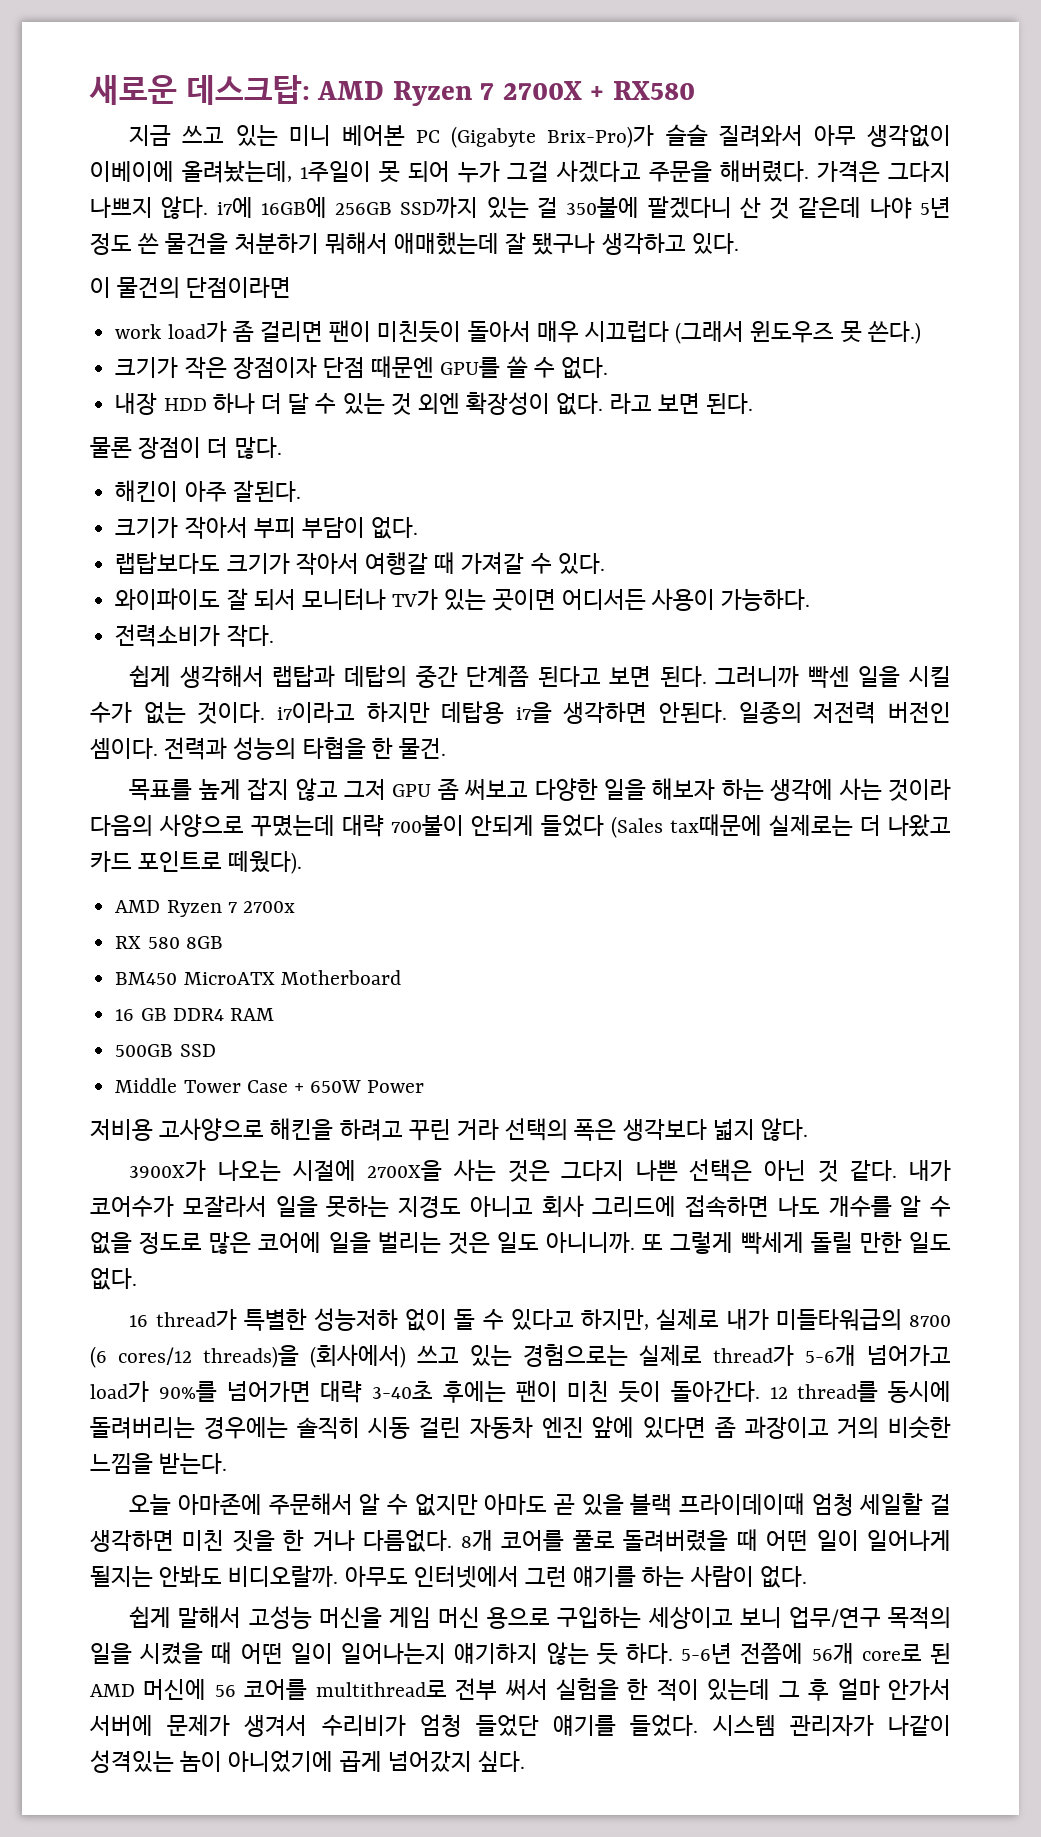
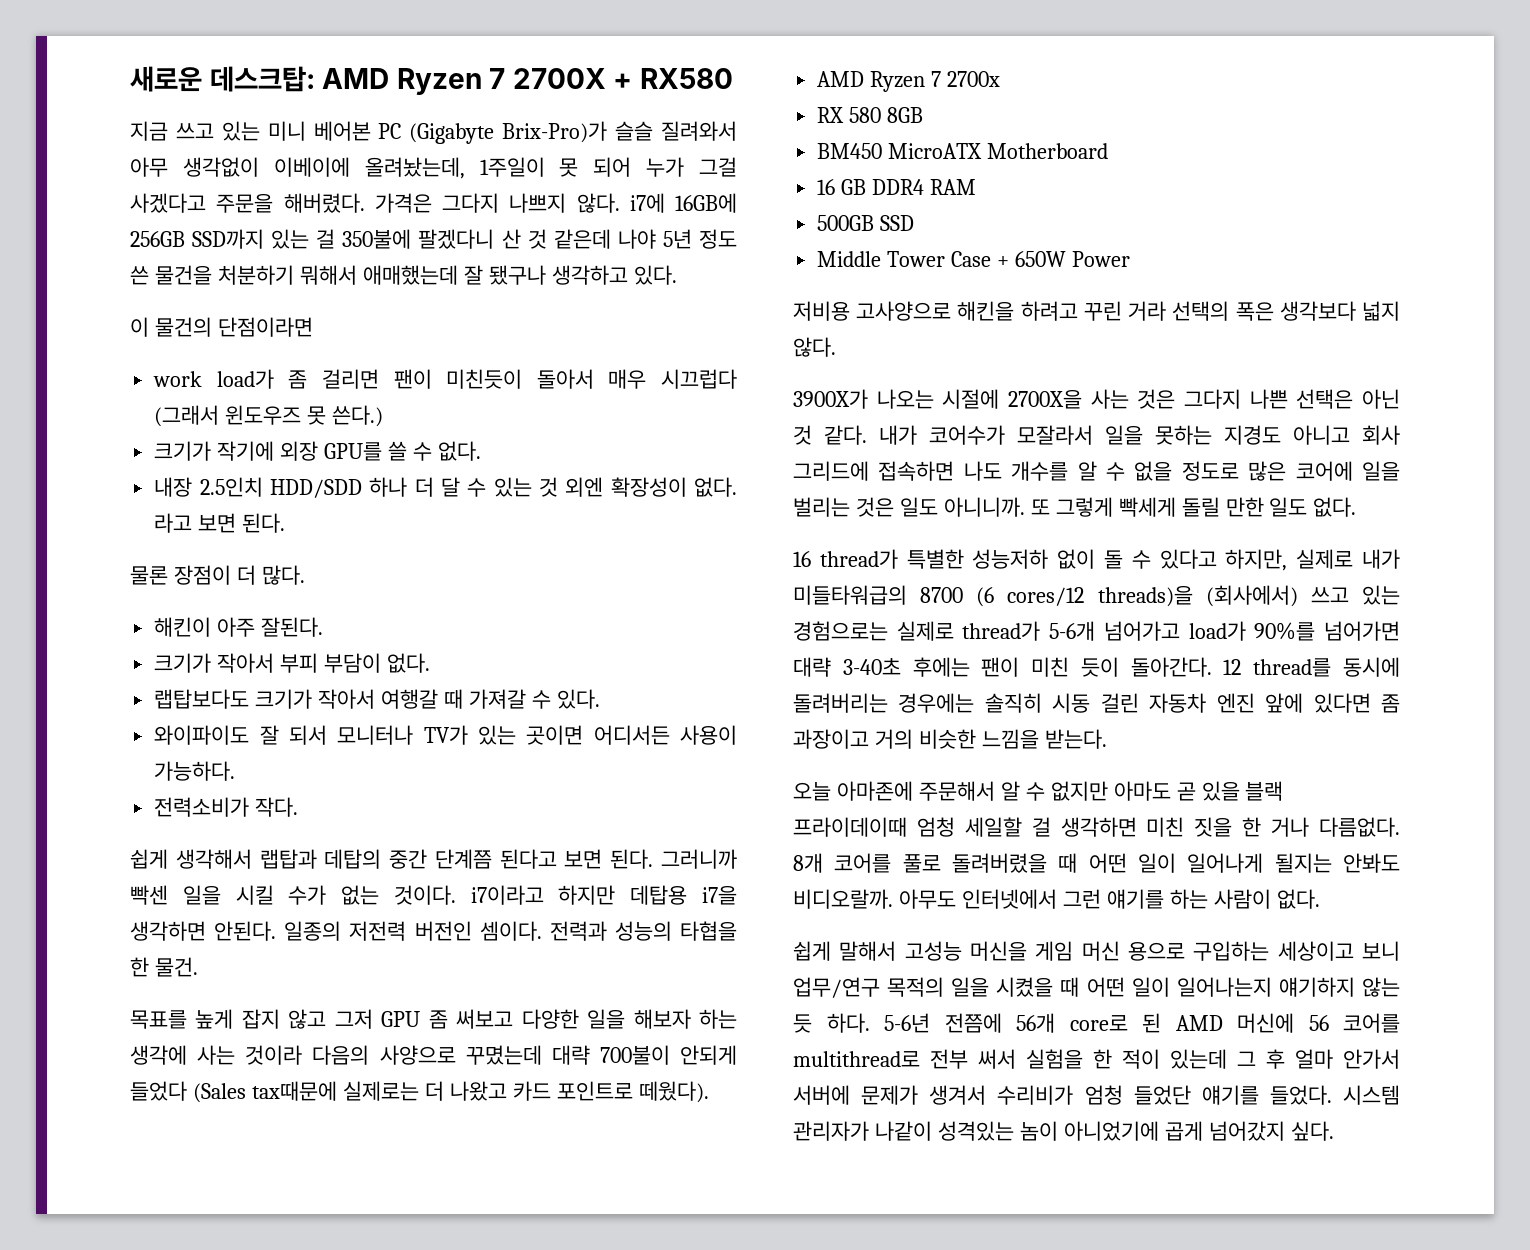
[184,356,435,379] 작은 장점이자 단점 때문엔 -> [217,441,319,461] 작기에 외장
[163,398,207,411] HDD -> [199,477,362,498] 2.5인치 HDD/SDD

